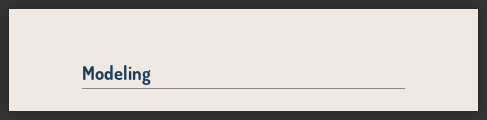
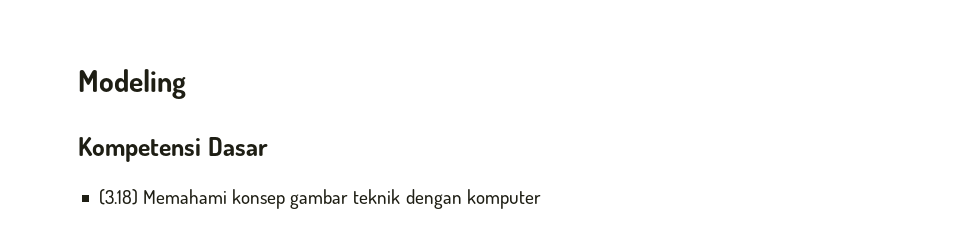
(151, 75) none -> [78,137,268,162] [98,189,541,209] // Kompetensi Dasar // (3.18) Memahami konsep gambar teknik dengan komputer

